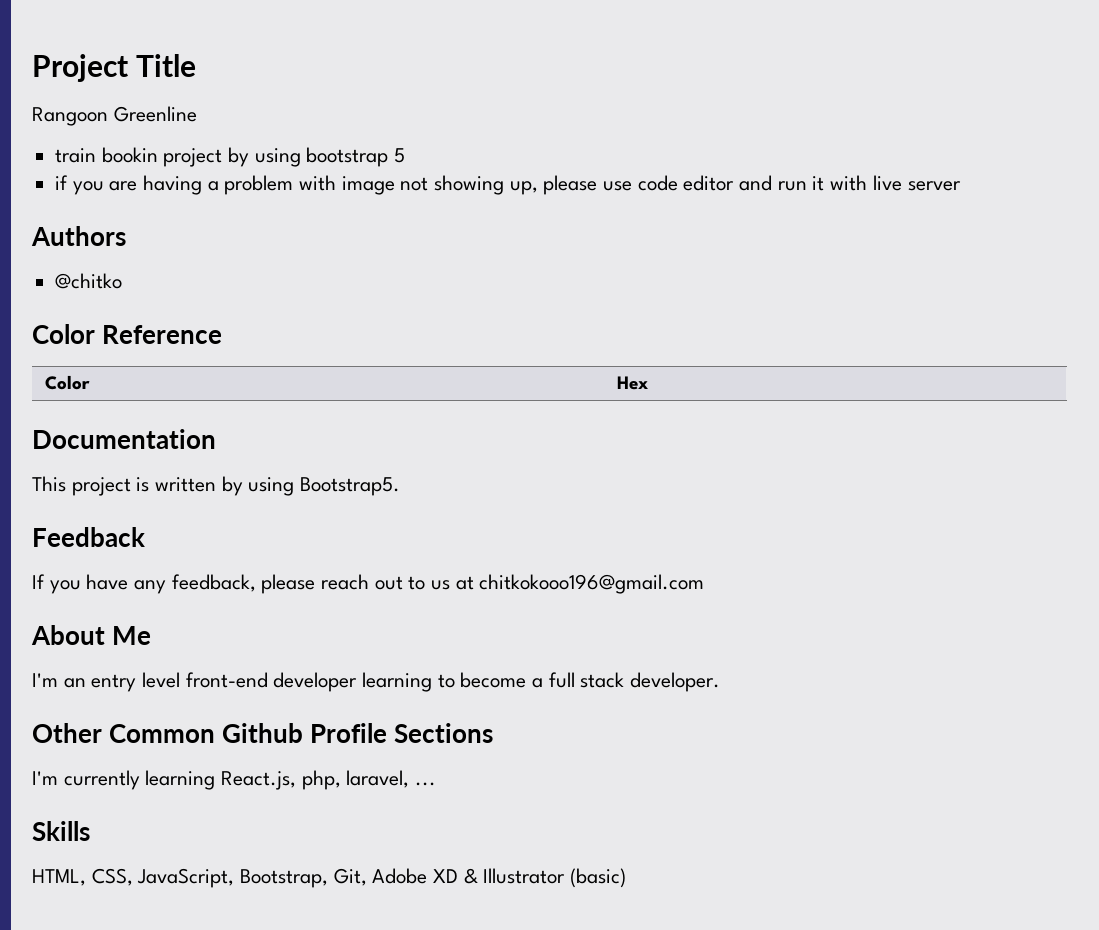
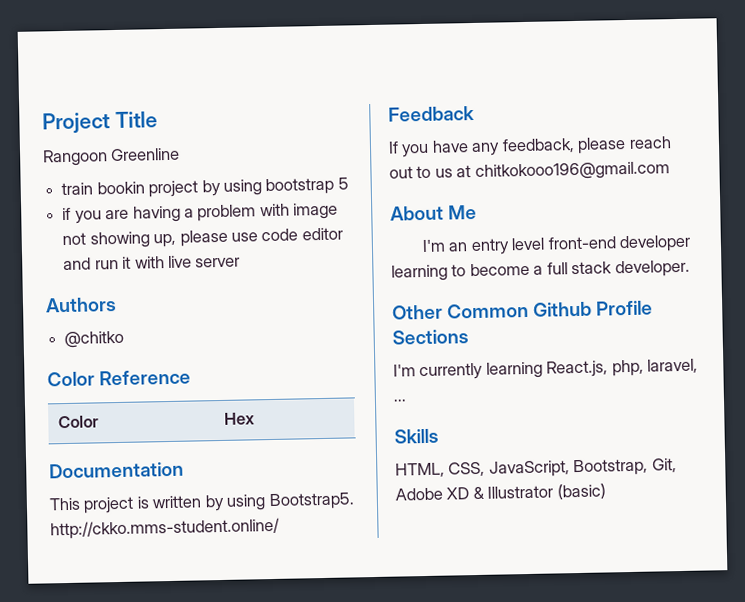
(401, 486) none -> [50,517,280,540] http://ckko.mms-student.online/

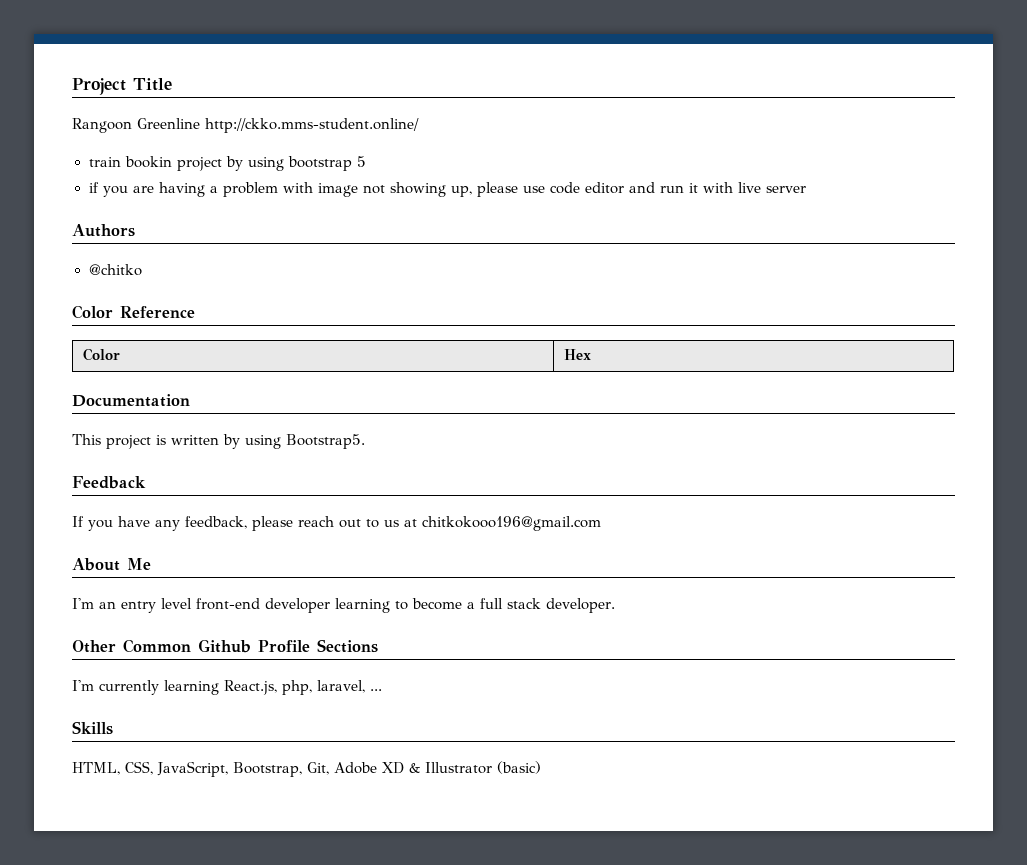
(181, 154) none -> [205,118,419,133] http://ckko.mms-student.online/
[50,517,280,540] http://ckko.mms-student.online/ -> (365, 441) none

